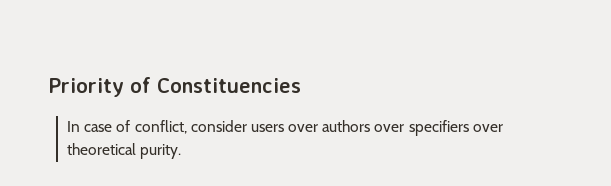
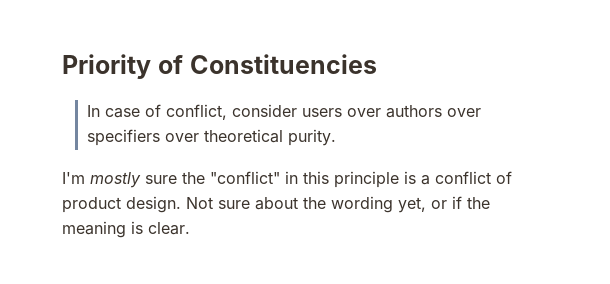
(182, 151) none -> [62,171,512,188] [62,196,490,213] [62,221,190,238] // I'm mostly sure the "conflict" in this principle is a conflict of product design. Not sure about the wording yet, or if the meaning is clear.

